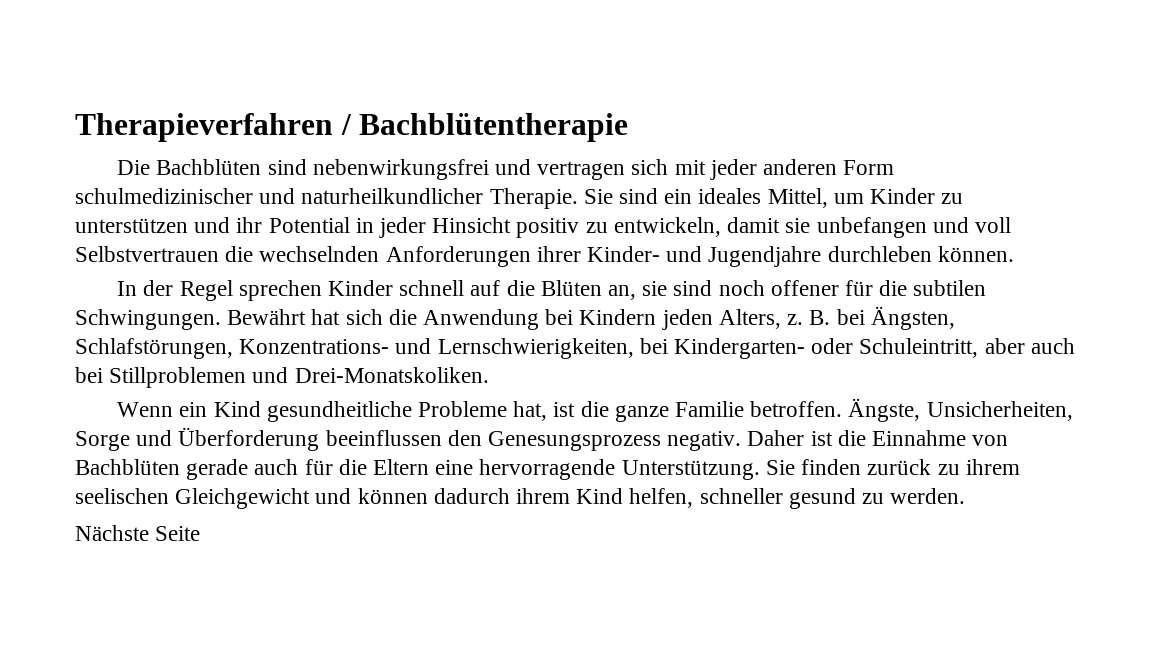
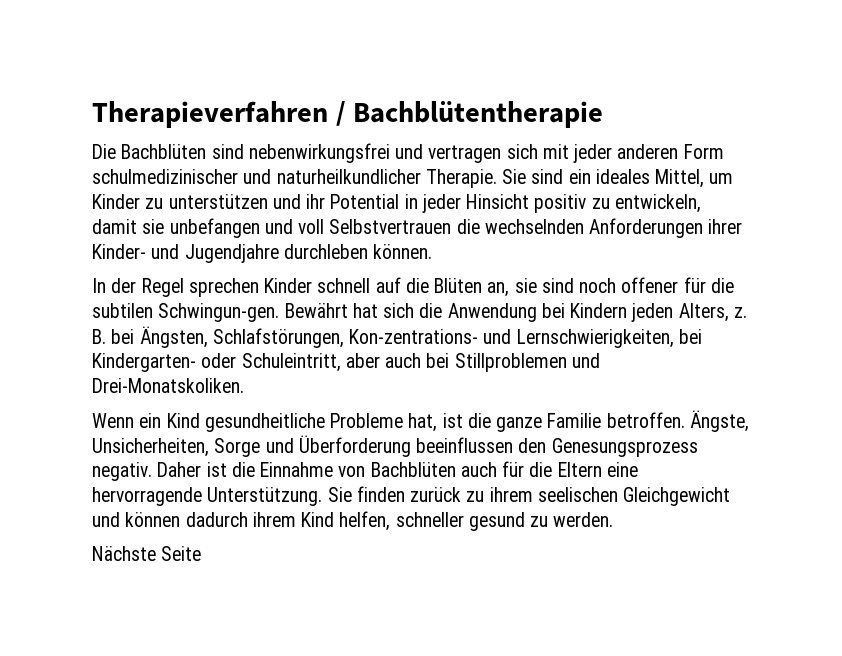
[75,309,221,330] Schwingungen. -> [158,303,280,322] Schwingun-gen.
[239,339,390,354] Konzentrations- -> [349,329,479,344] Kon-zentrations-
[186,459,249,480] gerade -> (456, 469) none

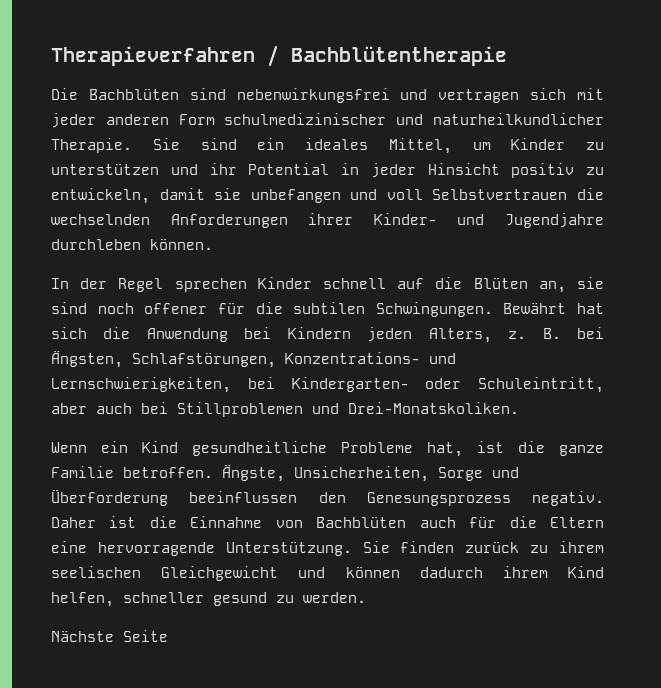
[158,303,280,322] Schwingun-gen. -> [375,302,493,317] Schwingungen.
[349,329,479,344] Kon-zentrations- -> [285,352,420,364] Konzentrations-

